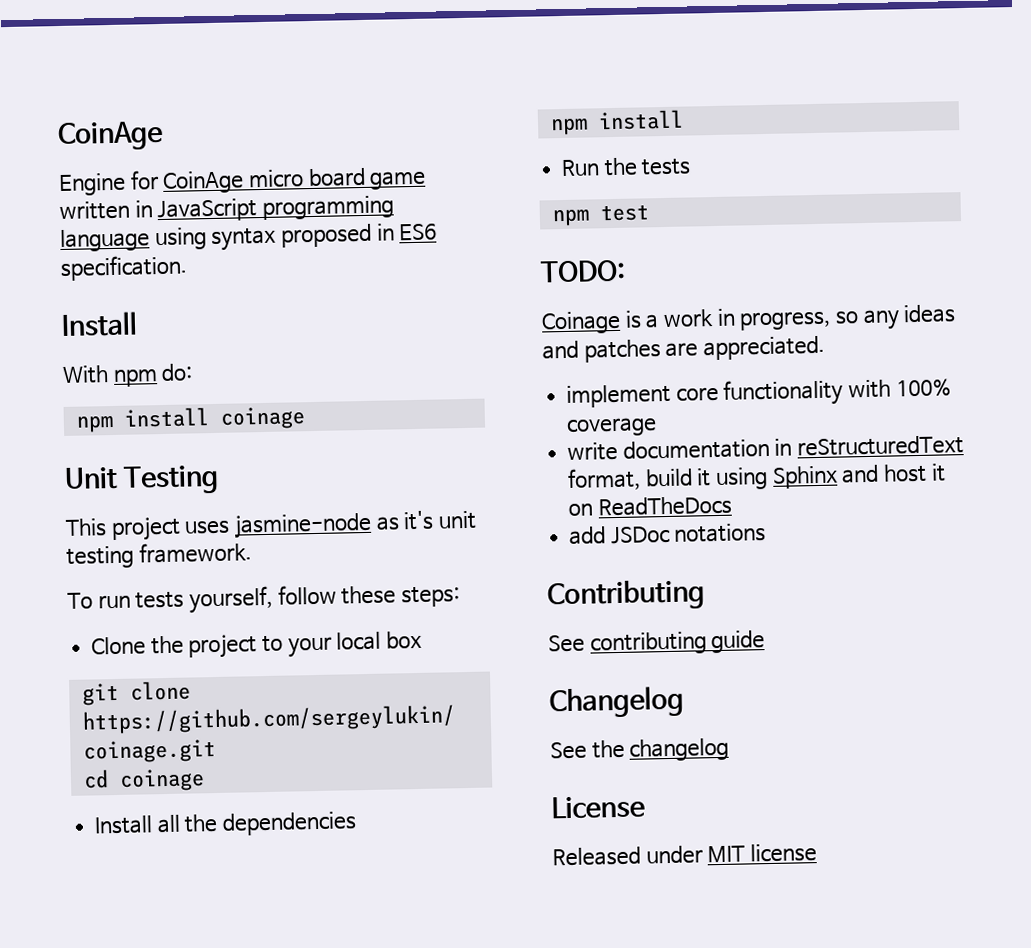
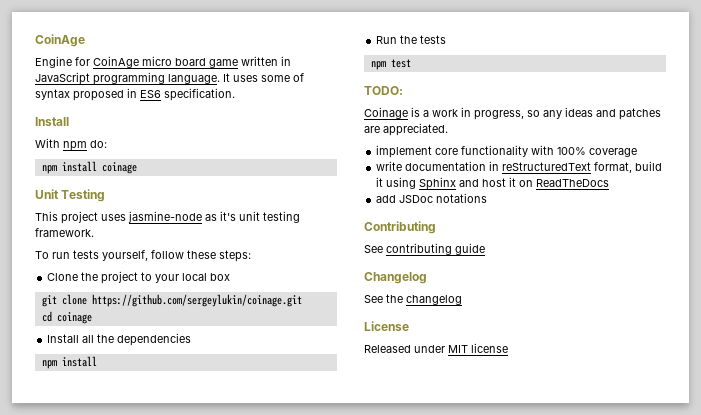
[60,227,207,253] language using -> [168,73,304,84] language. It uses some of

